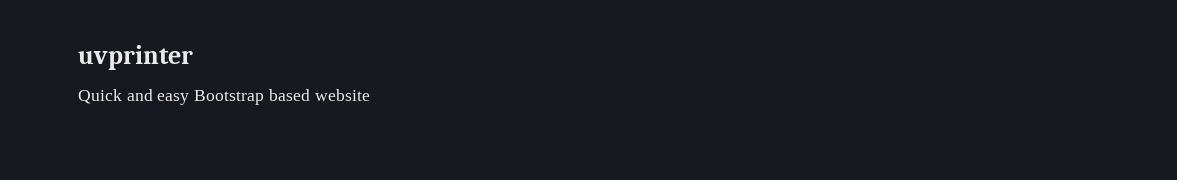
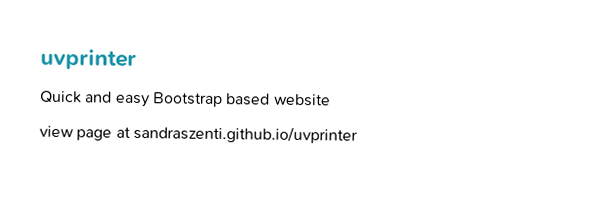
(370, 95) none -> [39,124,358,144] // view page at sandraszenti.github.io/uvprinter

